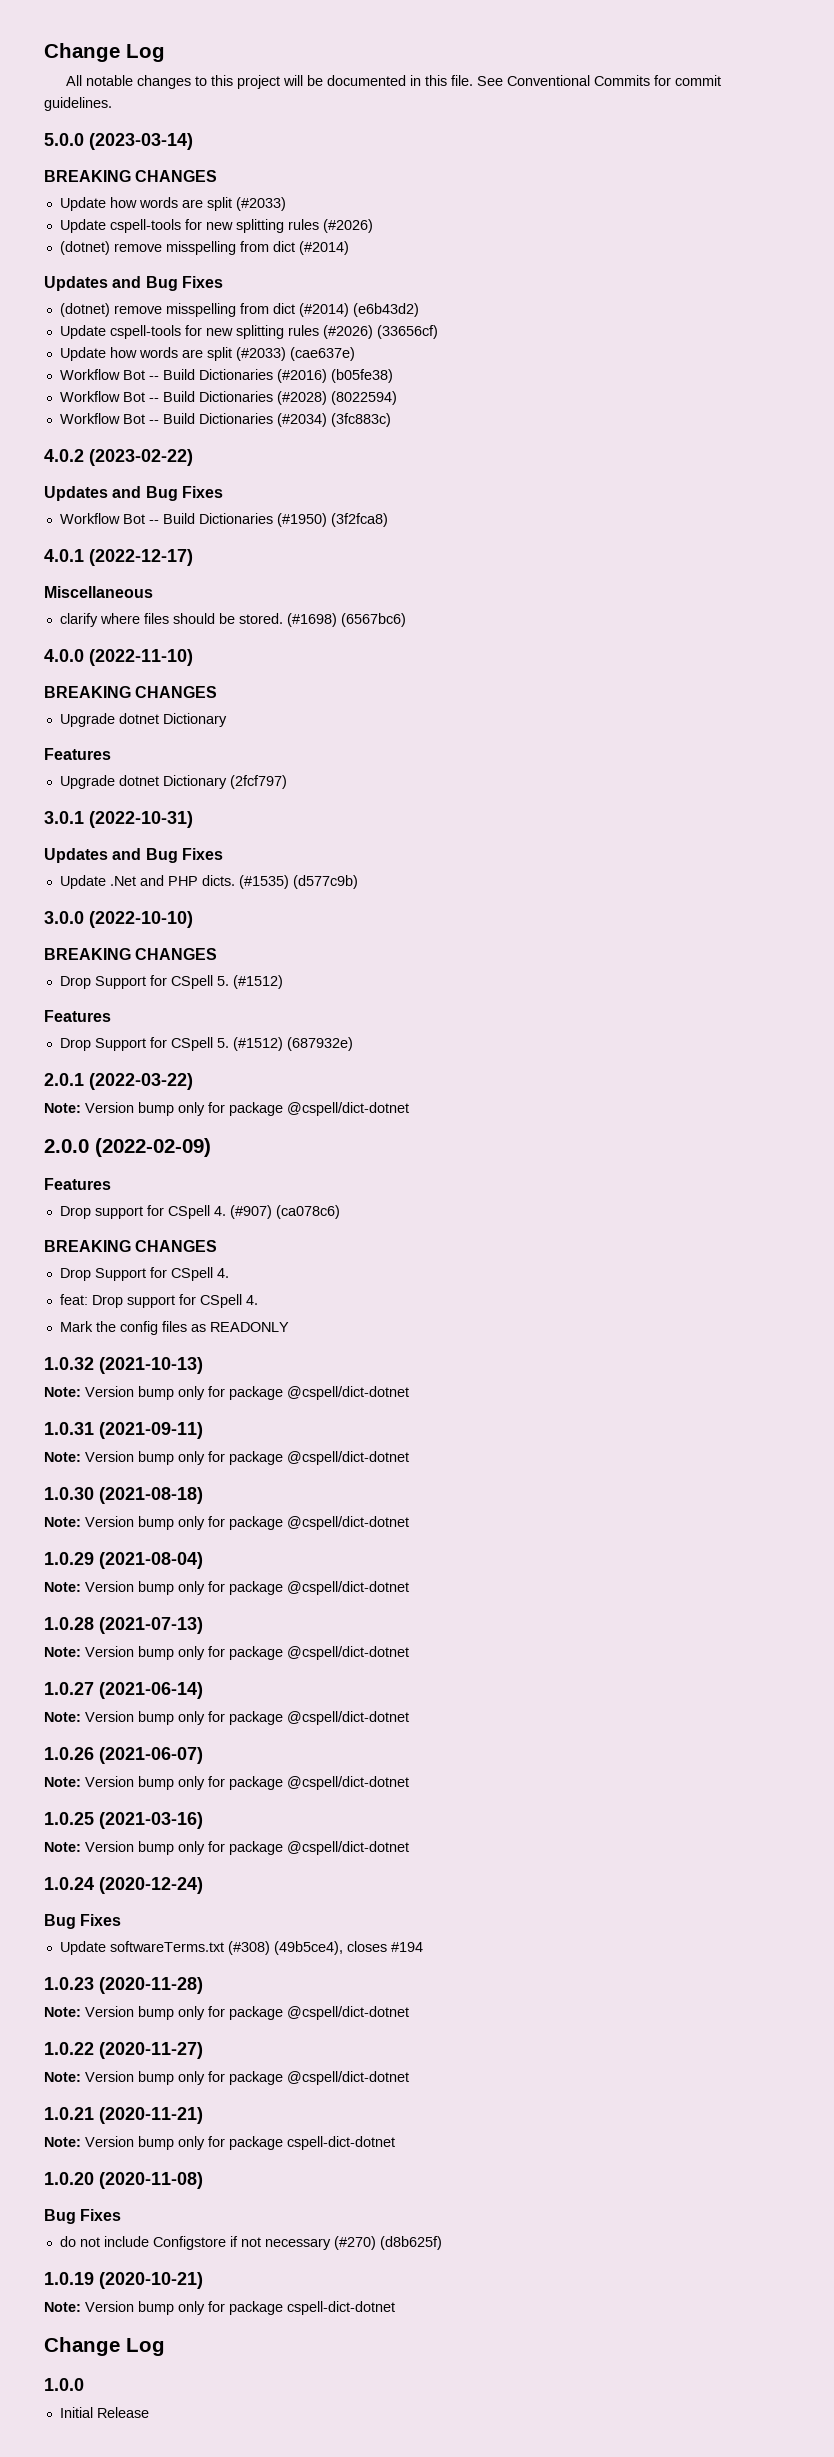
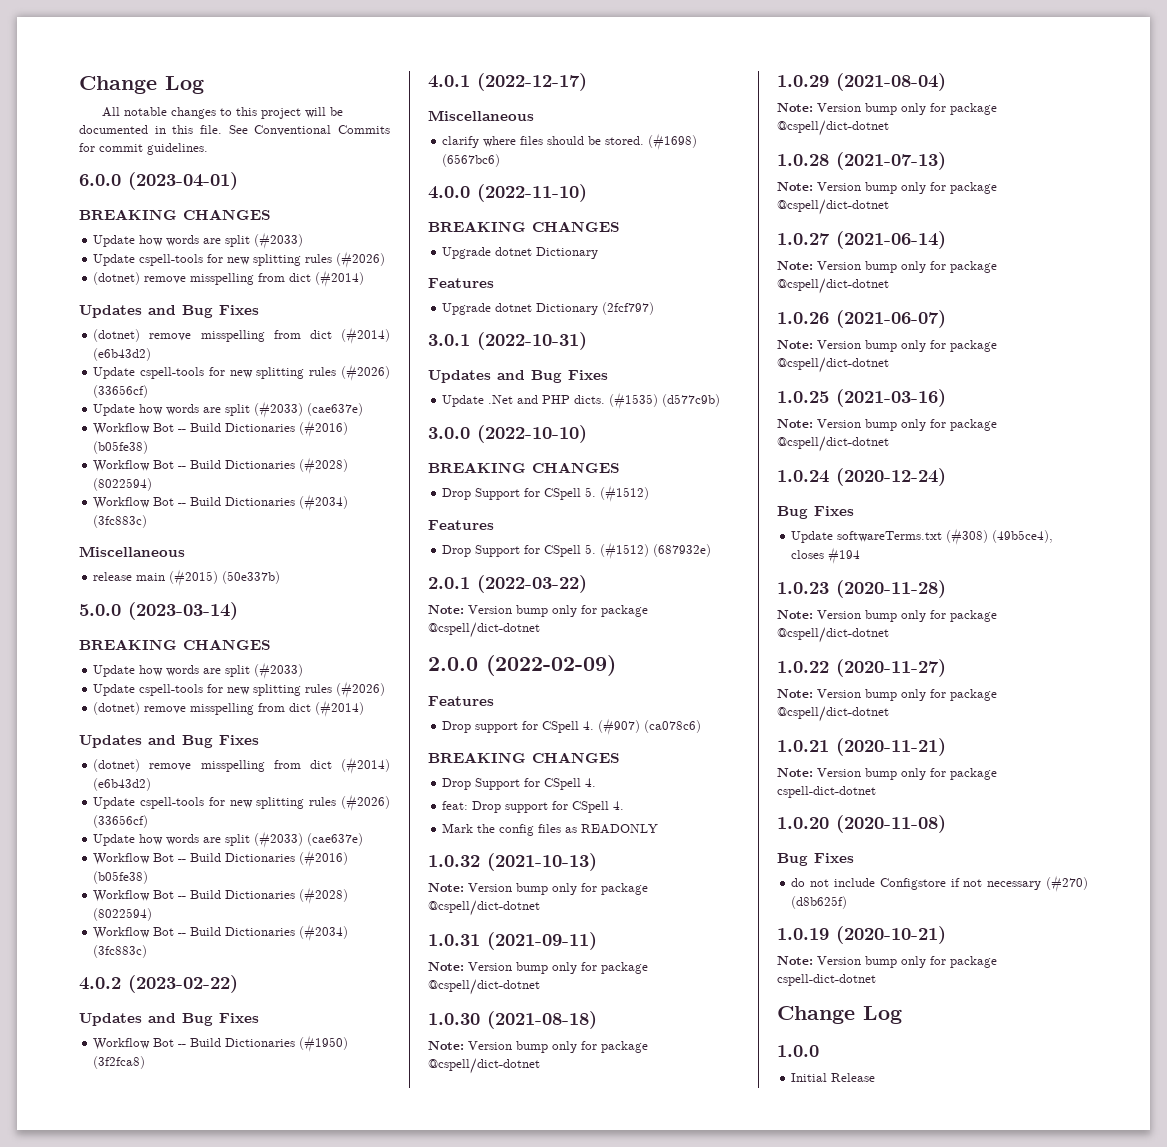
(112, 104) none -> [79,172,238,190] [79,209,271,220] [93,232,304,249] [93,251,386,268] [93,270,365,287] [79,305,259,318] [93,327,390,344] [93,348,152,361] [93,364,390,381] [93,385,149,398] [93,401,364,418] [93,420,349,437] [93,441,149,454] [93,457,349,474] [93,478,153,491] [93,494,349,511] [93,515,148,528] [79,546,185,557] [93,569,281,586] // 6.0.0 (2023-04-01) // BREAKING CHANGES // Update how words are split (#2033) // Update cspell-tools for new splitting rules (#2026) // (dotnet) remove misspelling from dict (#2014) // Updates and Bug Fixes // (dotnet) remove misspelling from dict (#2014) (e6b43d2) // Update cspell-tools for new splitting rules (#2026) (33656cf) // Update how words are split (#2033) (cae637e) // Workflow Bot -- Build Dictionaries (#2016) (b05fe38) // Workflow Bot -- Build Dictionaries (#2028) (8022594) // Workflow Bot -- Build Dictionaries (#2034) (3fc883c) // Miscellaneous // release main (#2015) (50e337b)

